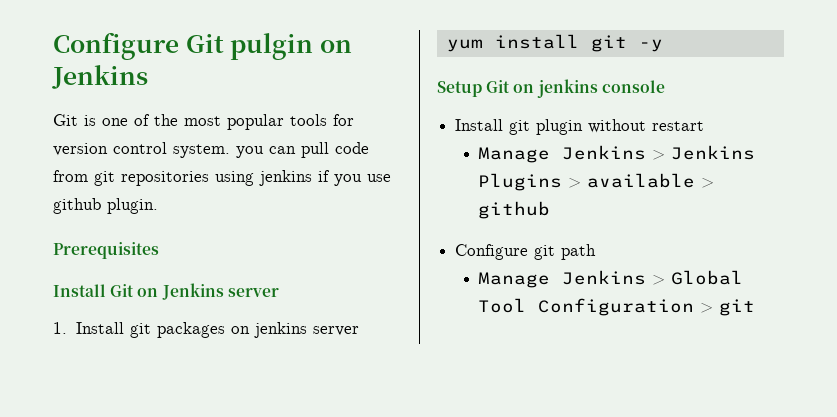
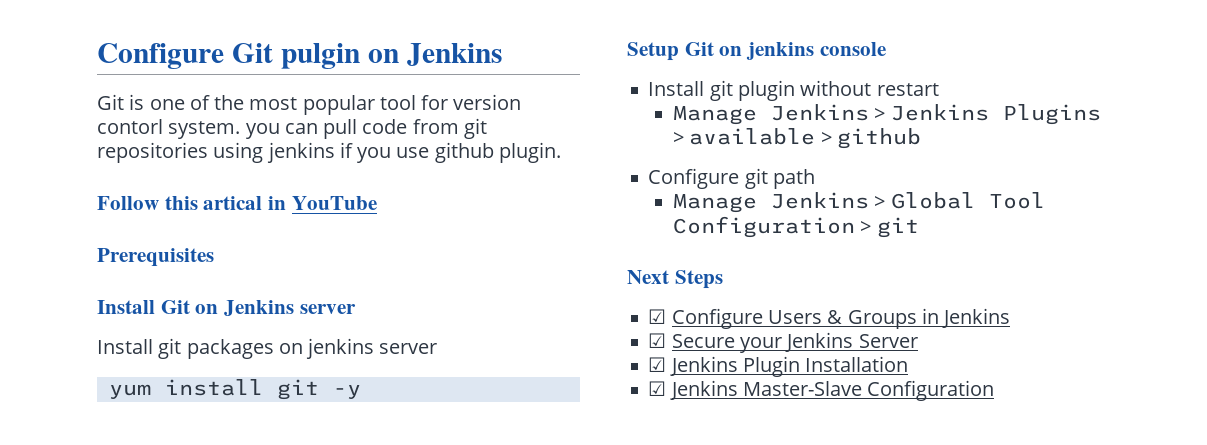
[290,114,327,126] tools -> [379,95,416,110] tool
[113,142,167,154] control -> [97,119,163,134] contorl
(158, 206) none -> [97,196,377,210] // Follow this artical in YouTube
[53,322,67,334] 1. -> (356, 309) none
(756, 307) none -> [627,270,723,289] [648,308,1011,329] [648,332,918,353] [648,356,909,377] [648,380,995,401] // Next Steps // ☑ Configure Users & Groups in Jenkins // ☑ Secure your Jenkins Server // ☑ Jenkins Plugin Installation // ☑ Jenkins Master-Slave Configuration

